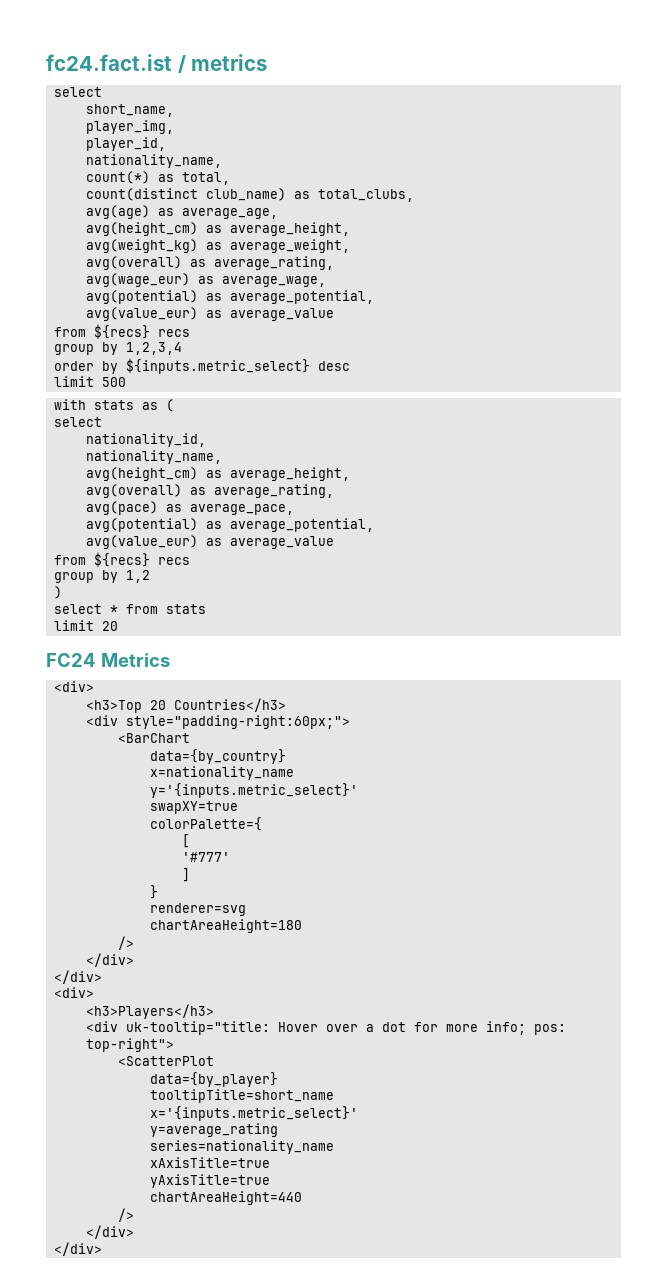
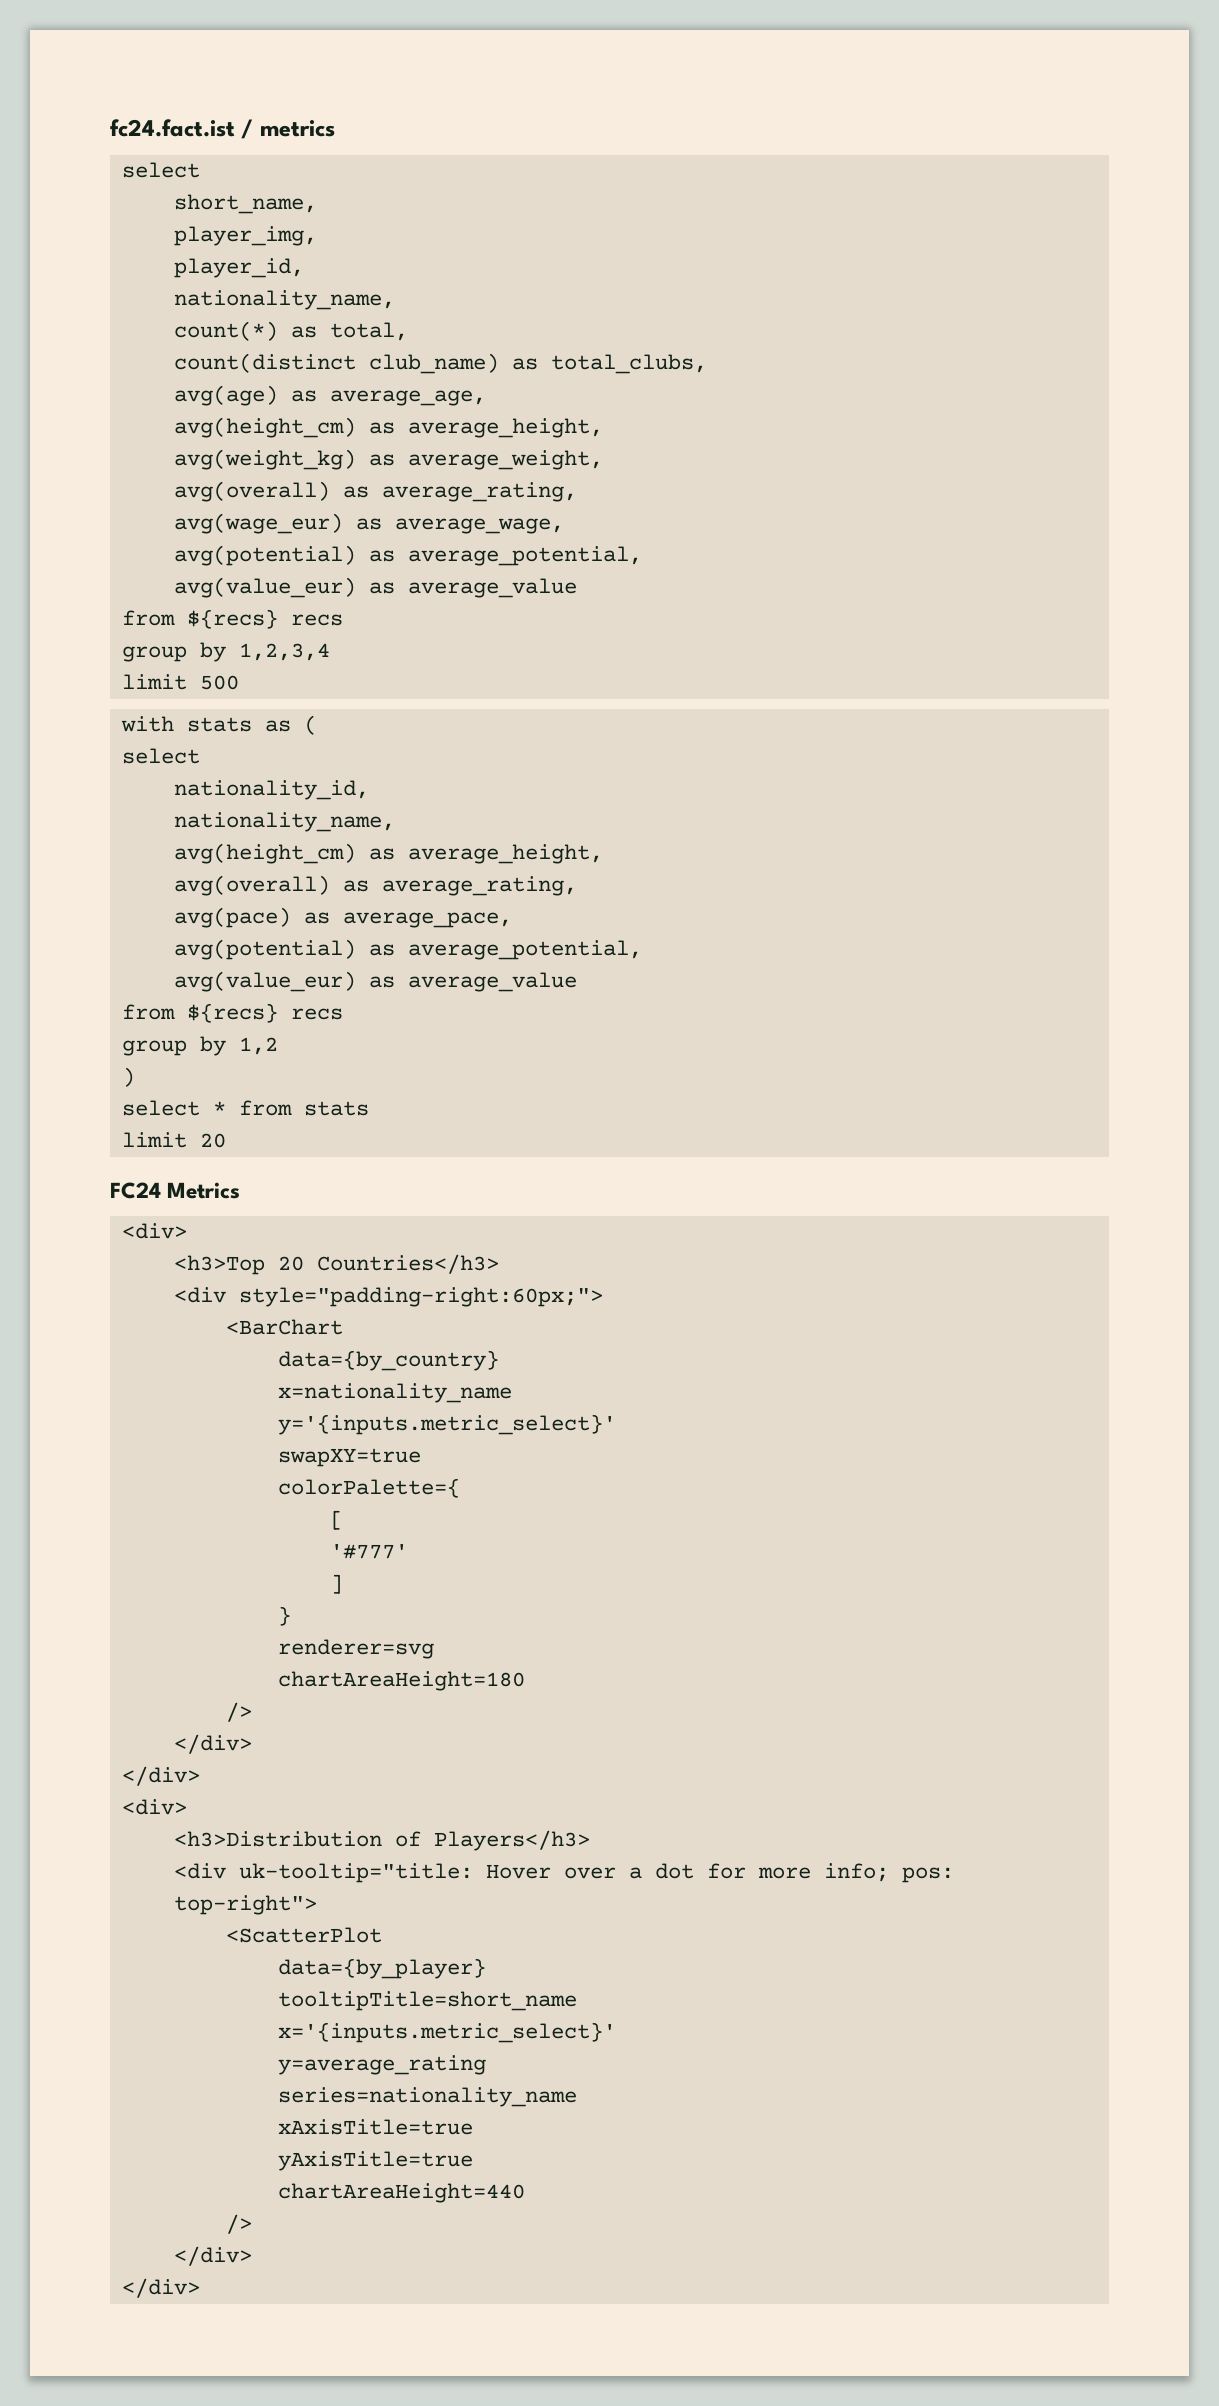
[54,358,351,374] // order by ${inputs.metric_select} desc -> (330, 652) none
[86,1004,215,1019] <h3>Players</h3> -> [174,1830,590,1851] <h3>Distribution of Players</h3>

